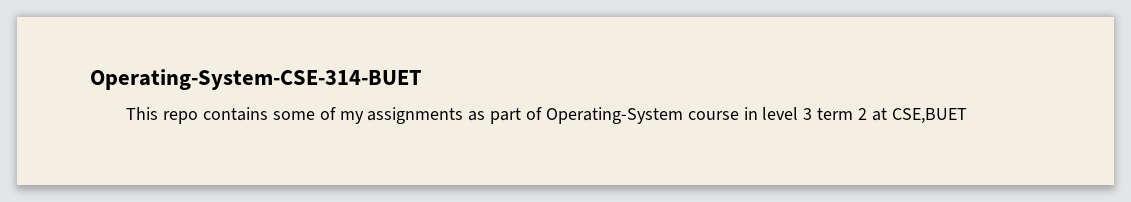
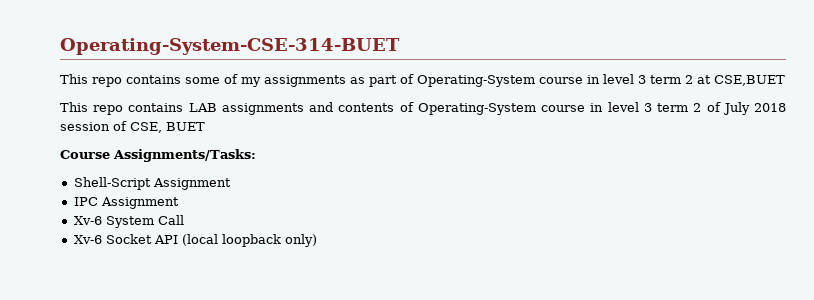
(967, 116) none -> [60,102,787,115] [60,121,205,133] [60,149,256,162] [73,177,231,190] [73,197,179,209] [73,215,184,228] [73,234,317,247] // This repo contains LAB assignments and contents of Operating-System course in level 3 term 2 of July 2018 session of CSE, BUET // Course Assignments/Tasks: // Shell-Script Assignment // IPC Assignment // Xv-6 System Call // Xv-6 Socket API (local loopback only)

